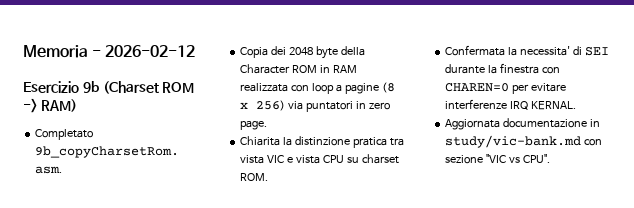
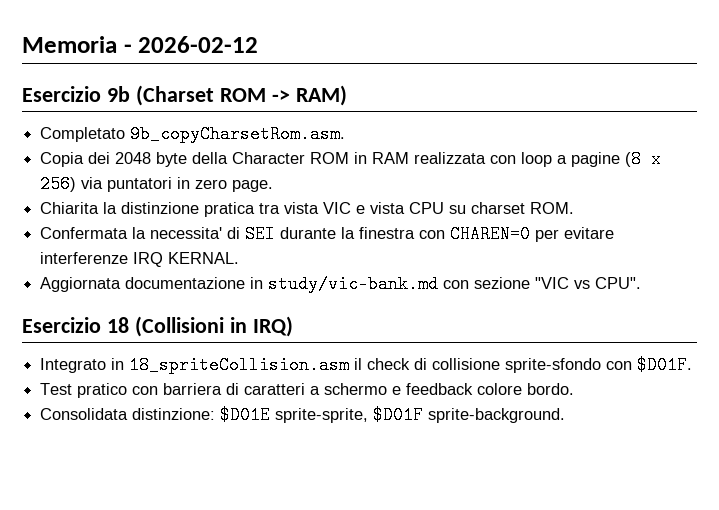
(551, 158) none -> [22,316,293,337] [40,356,693,374] [40,383,575,398] [40,406,566,424] // Esercizio 18 (Collisioni in IRQ) // Integrato in 18_spriteCollision.asm il check di collisione sprite-sfondo con $D01F. // Test pratico con barriera di caratteri a schermo e feedback colore bordo. // Consolidata distinzione: $D01E sprite-sprite, $D01F sprite-background.

